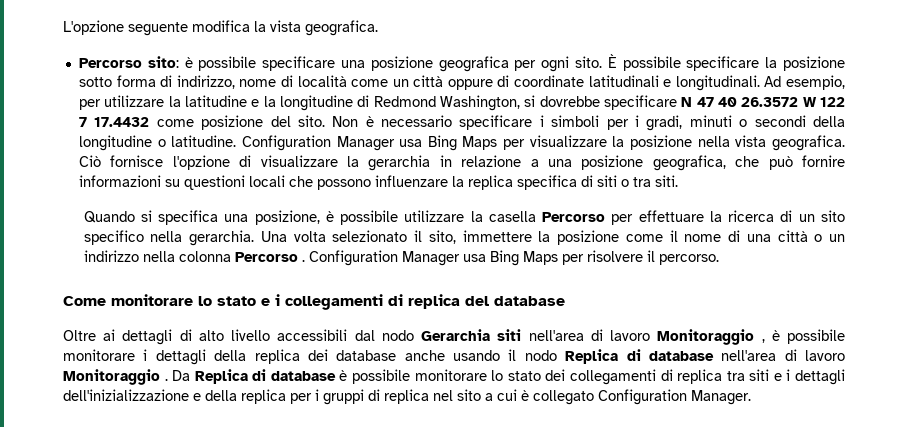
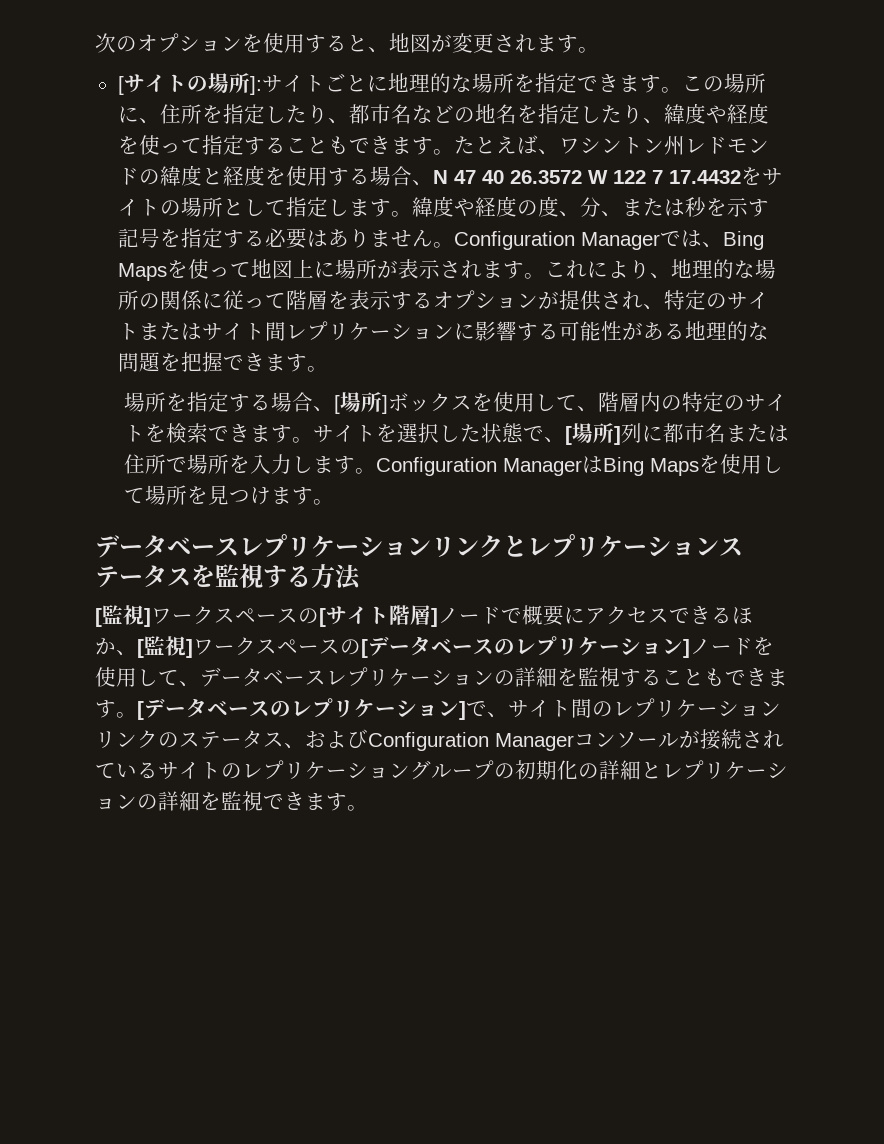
[63,20,378,36] [78,54,845,72] [78,75,845,91] [78,95,677,111] L'opzione seguente modifica la vista geografica. // Percorso sito: è possibile specificare una posizione geografica per ogni sito. È possibile specificare la posizione sotto forma di indirizzo, nome di località come un città oppure di coordinate latitudinali e longitudinali. Ad esempio, per utilizzare la latitudine e la longitudine di Redmond Washington, si dovrebbe specificare -> [95,33,599,53] [117,73,766,95] [117,103,769,124] [117,135,769,155] [117,165,433,186] 次のオプションを使用すると、地図が変更されます。 // [サイトの場所]:サイトごとに地理的な場所を指定できます。この場所に、住所を指定したり、都市名などの地名を指定したり、緯度や経度を使って指定することもできます。たとえば、ワシントン州レドモンドの緯度と経度を使用する場合、
[156,115,845,131] [78,135,845,151] [78,155,845,171] [78,175,678,190] [83,210,845,225] [83,230,845,246] [83,250,719,266] [63,294,565,310] [63,329,846,345] [63,349,845,365] [63,369,845,385] [63,389,751,405] come posizione del sito. Non è necessario specificare i simboli per i gradi, minuti o secondi della longitudine o latitudine. Configuration Manager usa Bing Maps per visualizzare la posizione nella vista geografica. Ciò fornisce l'opzione di visualizzare la gerarchia in relazione a una posizione geografica, che può fornire informazioni su questioni locali che possono influenzare la replica specifica di siti o tra siti. // Quando si specifica una posizione, è possibile utilizzare la casella Percorso per effettuare la ricerca di un sito specifico nella gerarchia. Una volta selezionato il sito, immettere la posizione come il nome di una città o un indirizzo nella colonna Percorso . Configuration Manager usa Bing Maps per risolvere il percorso. // Come monitorare lo stato e i collegamenti di replica del database // Oltre ai dettagli di alto livello accessibili dal nodo Gerarchia siti nell'area di lavoro Monitoraggio , è possibile monitorare i dettagli della replica dei database anche usando il nodo Replica di database nell'area di lavoro Monitoraggio . Da Replica di database è possibile monitorare lo stato dei collegamenti di replica tra siti e i dettagli dell'inizializzazione e della replica per i gruppi di replica nel sito a cui è collegato Configuration Manager. -> [740,167,783,185] [117,196,769,217] [117,228,764,250] [117,259,776,281] [117,290,769,311] [117,321,769,341] [117,352,328,372] [123,392,787,414] [123,423,789,445] [123,454,783,476] [123,485,334,505] [95,534,743,558] [95,564,361,590] [95,605,753,627] [95,636,774,658] [95,667,788,687] [95,698,781,720] [95,729,784,751] [95,760,788,780] [95,791,368,811] をサイトの場所として指定します。緯度や経度の度、分、または秒を示す記号を指定する必要はありません。Configuration Managerでは、Bing Mapsを使って地図上に場所が表示されます。これにより、地理的な場所の関係に従って階層を表示するオプションが提供され、特定のサイトまたはサイト間レプリケーションに影響する可能性がある地理的な問題を把握できます。 // 場所を指定する場合、[場所]ボックスを使用して、階層内の特定のサイトを検索できます。サイトを選択した状態で、[場所]列に都市名または住所で場所を入力します。Configuration ManagerはBing Mapsを使用して場所を見つけます。 // データベースレプリケーションリンクとレプリケーションステータスを監視する方法 // [監視]ワークスペースの[サイト階層]ノードで概要にアクセスできるほか、[監視]ワークスペースの[データベースのレプリケーション]ノードを使用して、データベースレプリケーションの詳細を監視することもできます。[データベースのレプリケーション]で、サイト間のレプリケーションリンクのステータス、およびConfiguration Managerコンソールが接続されているサイトのレプリケーショングループの初期化の詳細とレプリケーションの詳細を監視できます。

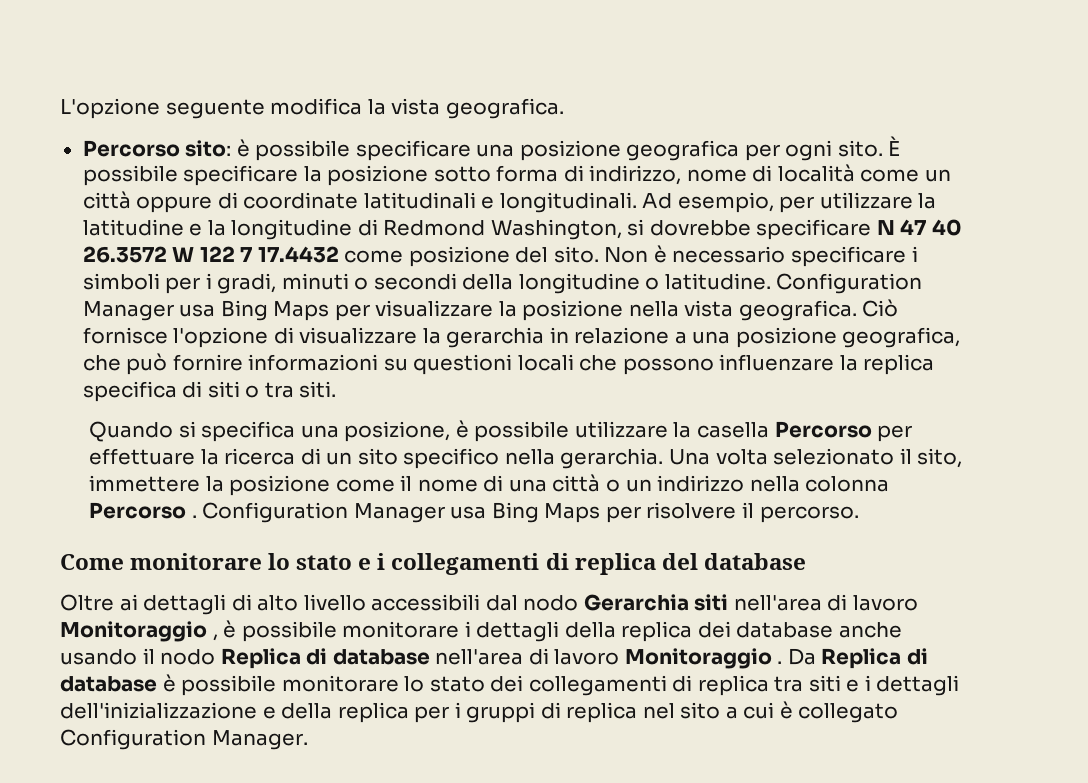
[95,33,599,53] [117,73,766,95] [117,103,769,124] [117,135,769,155] [117,165,433,186] 次のオプションを使用すると、地図が変更されます。 // [サイトの場所]:サイトごとに地理的な場所を指定できます。この場所に、住所を指定したり、都市名などの地名を指定したり、緯度や経度を使って指定することもできます。たとえば、ワシントン州レドモンドの緯度と経度を使用する場合、 -> [60,98,564,119] [82,136,901,161] [82,164,951,186] [82,191,937,213] [82,219,872,240] L'opzione seguente modifica la vista geografica. // Percorso sito: è possibile specificare una posizione geografica per ogni sito. È possibile specificare la posizione sotto forma di indirizzo, nome di località come un città oppure di coordinate latitudinali e longitudinali. Ad esempio, per utilizzare la latitudine e la longitudine di Redmond Washington, si dovrebbe specificare
[740,167,783,185] [117,196,769,217] [117,228,764,250] [117,259,776,281] [117,290,769,311] [117,321,769,341] [117,352,328,372] [123,392,787,414] [123,423,789,445] [123,454,783,476] [123,485,334,505] [95,534,743,558] [95,564,361,590] [95,605,753,627] [95,636,774,658] [95,667,788,687] [95,698,781,720] [95,729,784,751] [95,760,788,780] [95,791,368,811] をサイトの場所として指定します。緯度や経度の度、分、または秒を示す記号を指定する必要はありません。Configuration Managerでは、Bing Mapsを使って地図上に場所が表示されます。これにより、地理的な場所の関係に従って階層を表示するオプションが提供され、特定のサイトまたはサイト間レプリケーションに影響する可能性がある地理的な問題を把握できます。 // 場所を指定する場合、[場所]ボックスを使用して、階層内の特定のサイトを検索できます。サイトを選択した状態で、[場所]列に都市名または住所で場所を入力します。Configuration ManagerはBing Mapsを使用して場所を見つけます。 // データベースレプリケーションリンクとレプリケーションステータスを監視する方法 // [監視]ワークスペースの[サイト階層]ノードで概要にアクセスできるほか、[監視]ワークスペースの[データベースのレプリケーション]ノードを使用して、データベースレプリケーションの詳細を監視することもできます。[データベースのレプリケーション]で、サイト間のレプリケーションリンクのステータス、およびConfiguration Managerコンソールが接続されているサイトのレプリケーショングループの初期化の詳細とレプリケーションの詳細を監視できます。 -> [344,245,918,267] [82,273,923,294] [82,299,899,321] [82,327,961,348] [82,353,935,375] [82,381,337,402] [89,420,913,442] [89,448,963,469] [89,474,890,496] [89,502,859,523] [60,553,806,575] [60,594,918,615] [60,620,902,642] [60,648,928,669] [60,674,960,696] [60,701,899,723] [60,729,308,750] come posizione del sito. Non è necessario specificare i simboli per i gradi, minuti o secondi della longitudine o latitudine. Configuration Manager usa Bing Maps per visualizzare la posizione nella vista geografica. Ciò fornisce l'opzione di visualizzare la gerarchia in relazione a una posizione geografica, che può fornire informazioni su questioni locali che possono influenzare la replica specifica di siti o tra siti. // Quando si specifica una posizione, è possibile utilizzare la casella Percorso per effettuare la ricerca di un sito specifico nella gerarchia. Una volta selezionato il sito, immettere la posizione come il nome di una città o un indirizzo nella colonna Percorso . Configuration Manager usa Bing Maps per risolvere il percorso. // Come monitorare lo stato e i collegamenti di replica del database // Oltre ai dettagli di alto livello accessibili dal nodo Gerarchia siti nell'area di lavoro Monitoraggio , è possibile monitorare i dettagli della replica dei database anche usando il nodo Replica di database nell'area di lavoro Monitoraggio . Da Replica di database è possibile monitorare lo stato dei collegamenti di replica tra siti e i dettagli dell'inizializzazione e della replica per i gruppi di replica nel sito a cui è collegato Configuration Manager.

